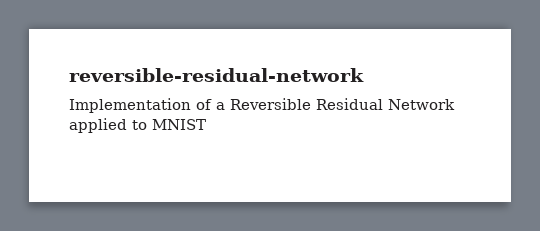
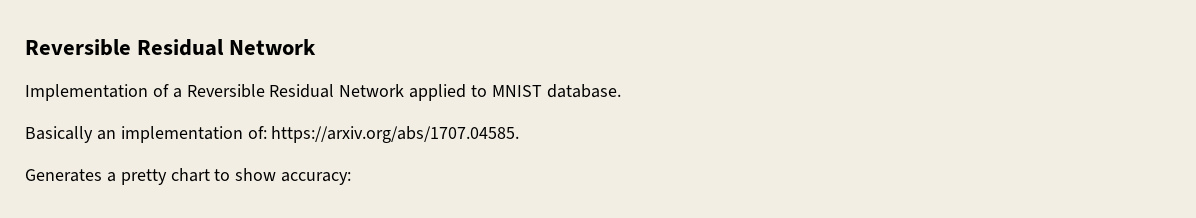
[69,68,364,82] reversible-residual-network -> [25,39,317,56] Reversible Residual Network
(206, 124) none -> [546,84,621,98] [25,126,520,143] [25,168,352,185] database. // Basically an implementation of: https://arxiv.org/abs/1707.04585. // Generates a pretty chart to show accuracy:

